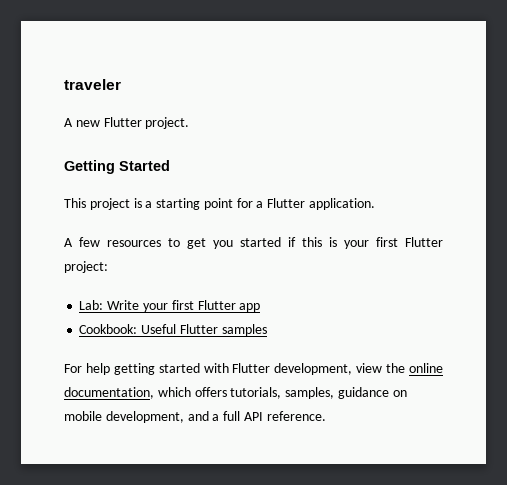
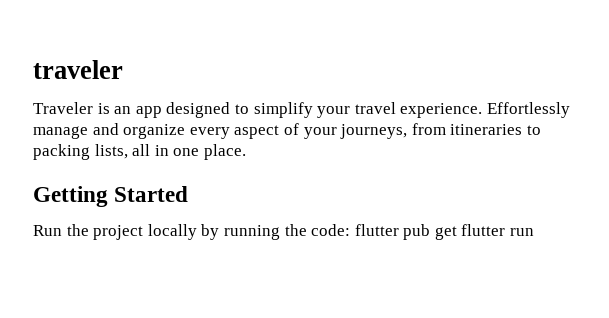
[64,117,190,129] [64,160,170,174] [64,198,376,210] [64,237,443,249] [64,261,108,273] [79,300,261,312] [79,324,267,336] [64,363,444,375] [64,387,407,399] [64,411,326,423] A new Flutter project. // Getting Started // This project is a starting point for a Flutter application. // A few resources to get you started if this is your first Flutter project: // Lab: Write your first Flutter app // Cookbook: Useful Flutter samples // For help getting started with Flutter development, view the online documentation, which offers tutorials, samples, guidance on mobile development, and a full API reference. -> [33,102,570,118] [33,123,541,139] [33,144,246,160] [33,186,189,207] [33,224,535,240] Traveler is an app designed to simplify your travel experience. Effortlessly manage and organize every aspect of your journeys, from itineraries to packing lists, all in one place. // Getting Started // Run the project locally by running the code: flutter pub get flutter run

